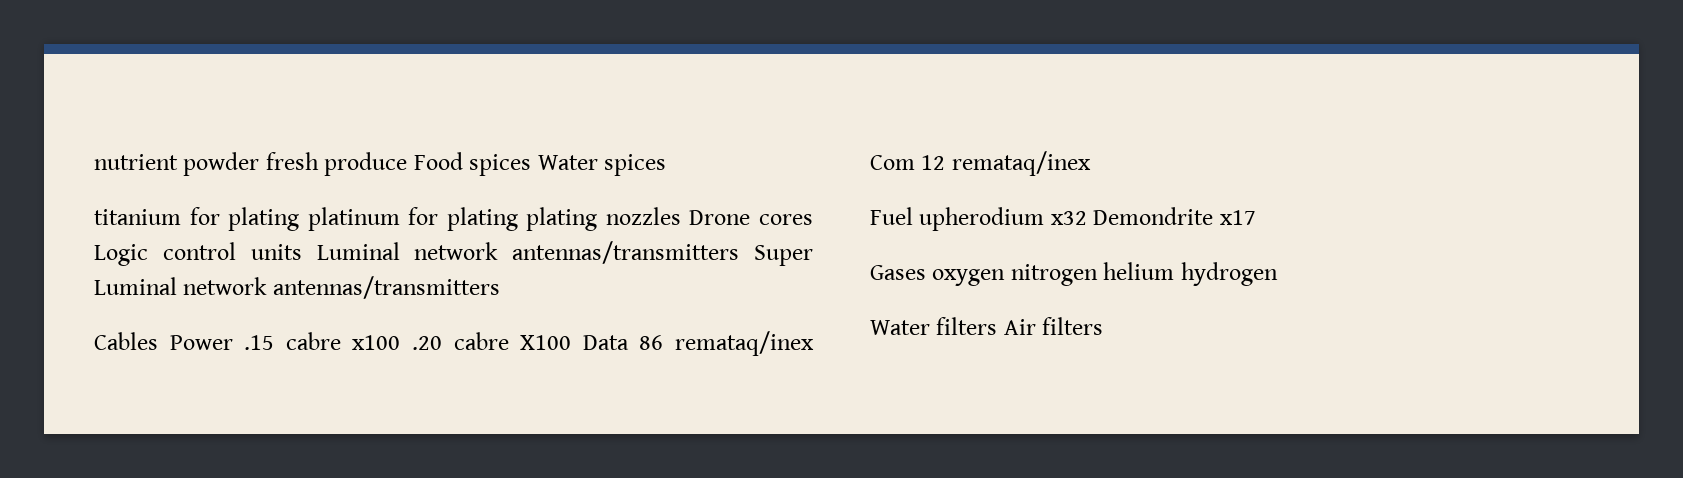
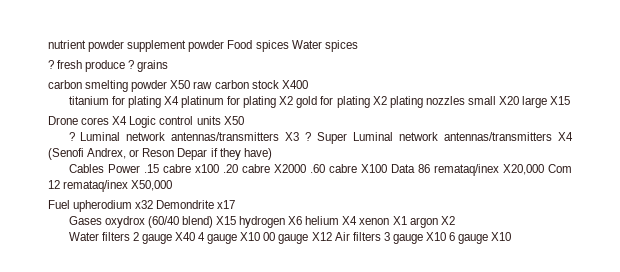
[265,152,408,176] fresh produce -> [127,40,225,52] supplement powder
(667, 165) none -> [48,60,169,72] [48,80,308,92] // ? fresh produce ? grains // carbon smelting powder X50 raw carbon stock X400
(300, 219) none -> [163,96,179,105] X4
[526,207,681,231] plating nozzles -> [279,96,571,108] X2 gold for plating X2 plating nozzles small X20 large X15 //
(813, 219) none -> [112,116,128,125] X4
[316,241,740,264] Luminal network antennas/transmitters -> [223,116,244,125] [68,132,312,141] X50 // ? Luminal network antennas/transmitters X3 ?
(500, 287) none -> [557,132,573,141] [48,148,272,160] X4 (Senofi Andrex, or Reson Depar if they have)
(509, 341) none -> [273,164,357,173] X2000 .60 cabre
(815, 343) none -> [502,164,544,175] X20,000
(1091, 163) none -> [131,180,173,191] X50,000
[932,262,1278,286] [870,317,1104,335] oxygen nitrogen helium hydrogen // Water filters Air filters -> [104,216,455,228] [68,232,512,244] oxydrox (60/40 blend) X15 hydrogen X6 helium X4 xenon X1 argon X2 // Water filters 2 gauge X40 4 gauge X10 00 gauge X12 Air filters 3 gauge X10 6 gauge X10

